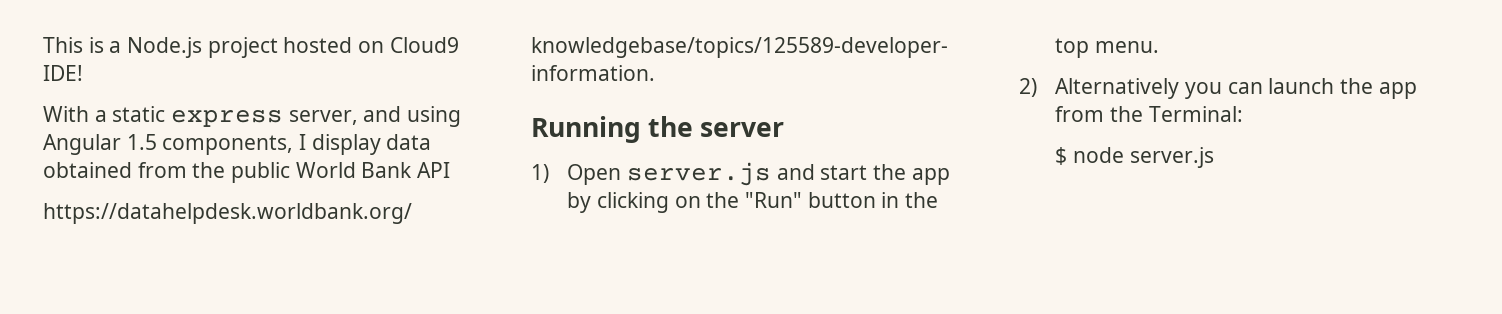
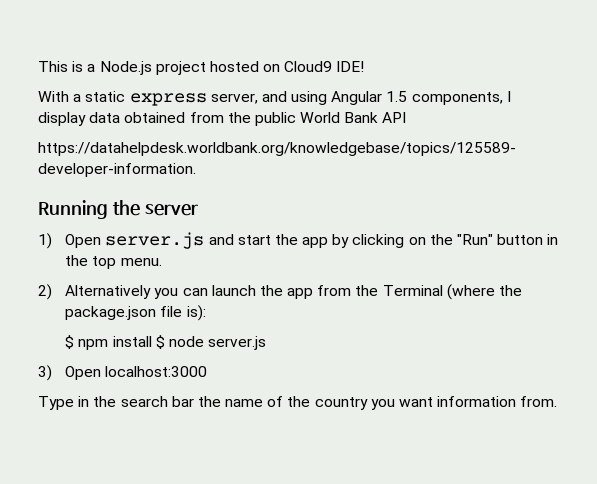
[1148,106,1243,122] [1055,147,1214,168] Terminal: // $ node server.js -> [382,284,523,300] [65,305,206,321] [65,335,267,350] [38,365,208,381] [38,396,558,410] Terminal (where the package.json file is): // $ npm install $ node server.js // 3) Open localhost:3000 // Type in the search bar the name of the country you want information from.

